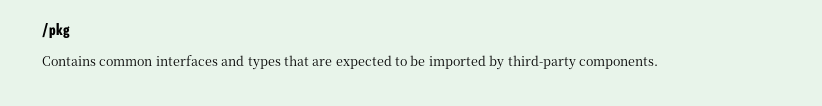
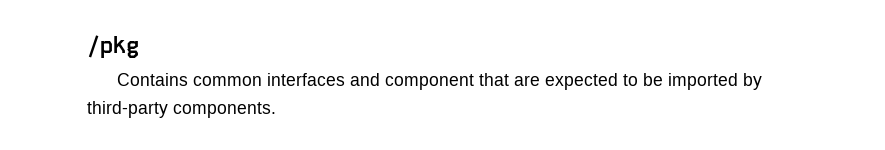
[247,57,281,70] types -> [385,74,475,90] component

